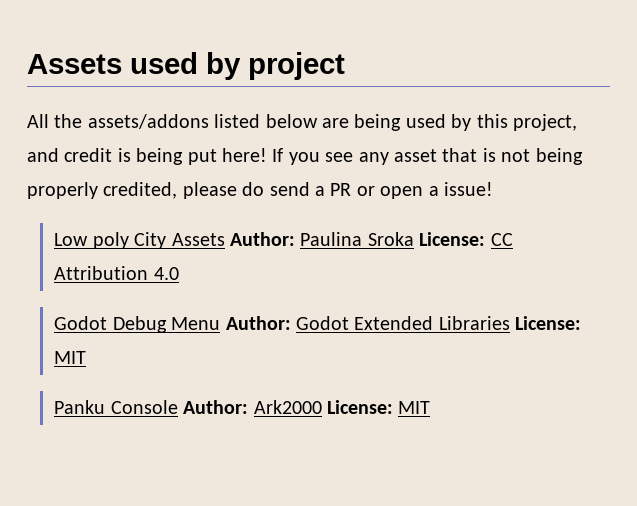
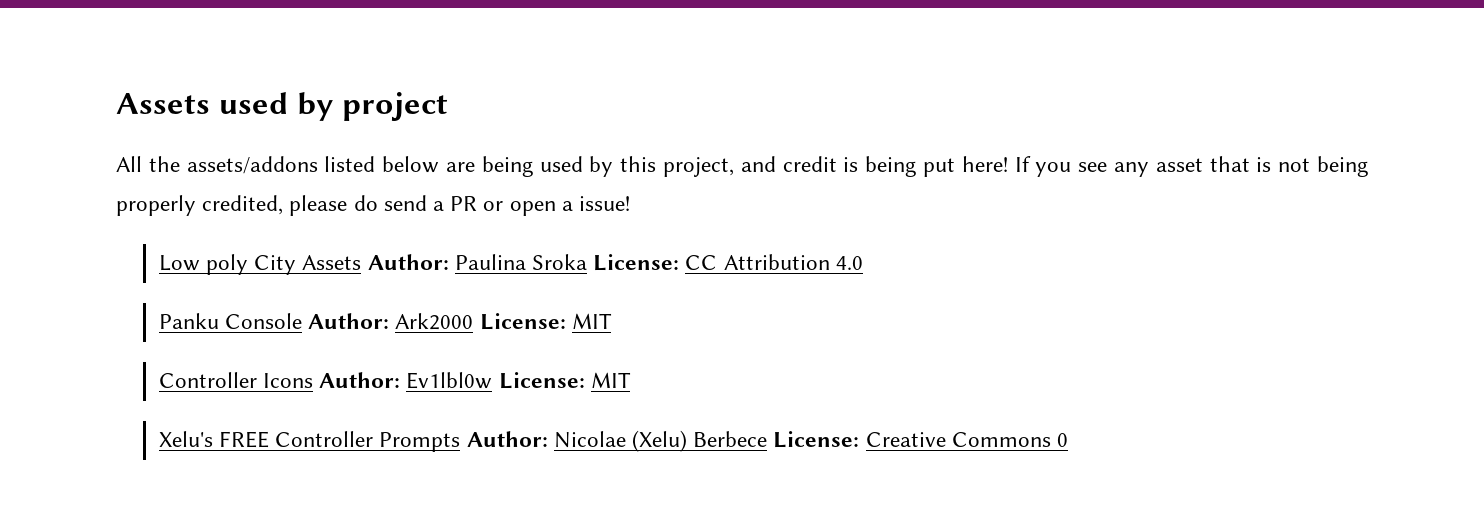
[54,316,582,333] [54,351,87,364] // Godot Debug Menu Author: Godot Extended Libraries License: MIT -> (863, 263) none
(431, 407) none -> [158,372,631,389] [158,430,1069,452] // Controller Icons Author: Ev1lbl0w License: MIT // Xelu's FREE Controller Prompts Author: Nicolae (Xelu) Berbece License: Creative Commons 0

